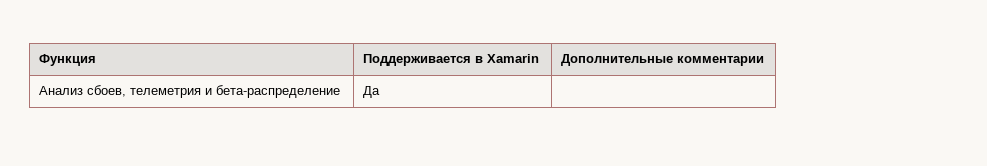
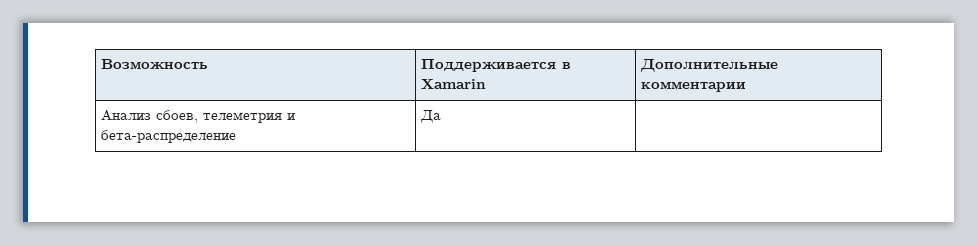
[39,54,97,66] Функция -> [100,59,208,69] Возможность

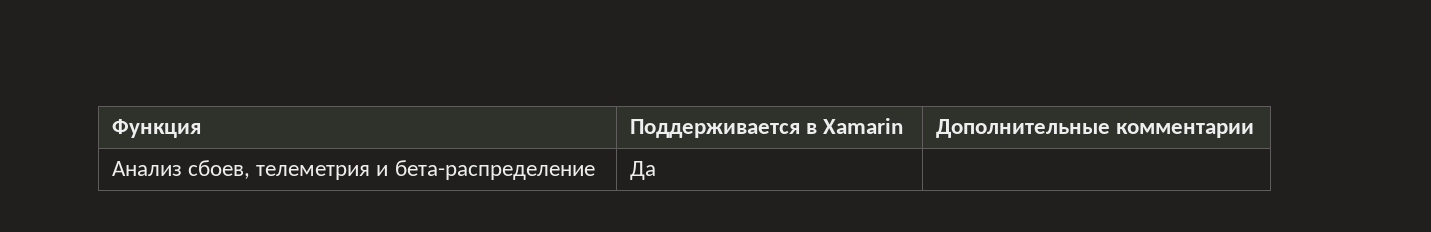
[100,59,208,69] Возможность -> [111,119,201,138] Функция

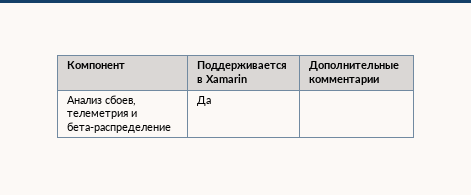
[111,119,201,138] Функция -> [66,61,125,69] Компонент

